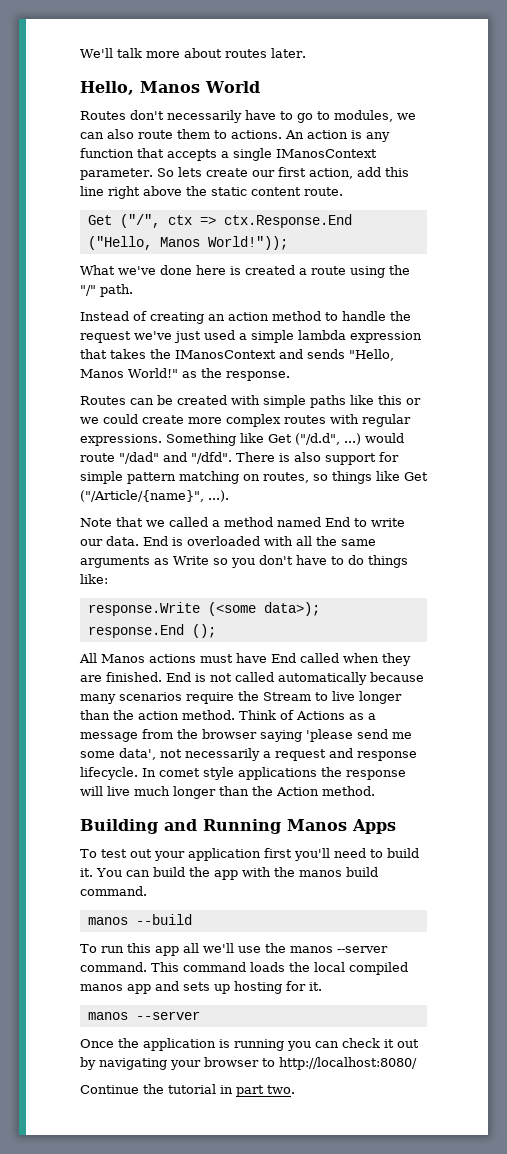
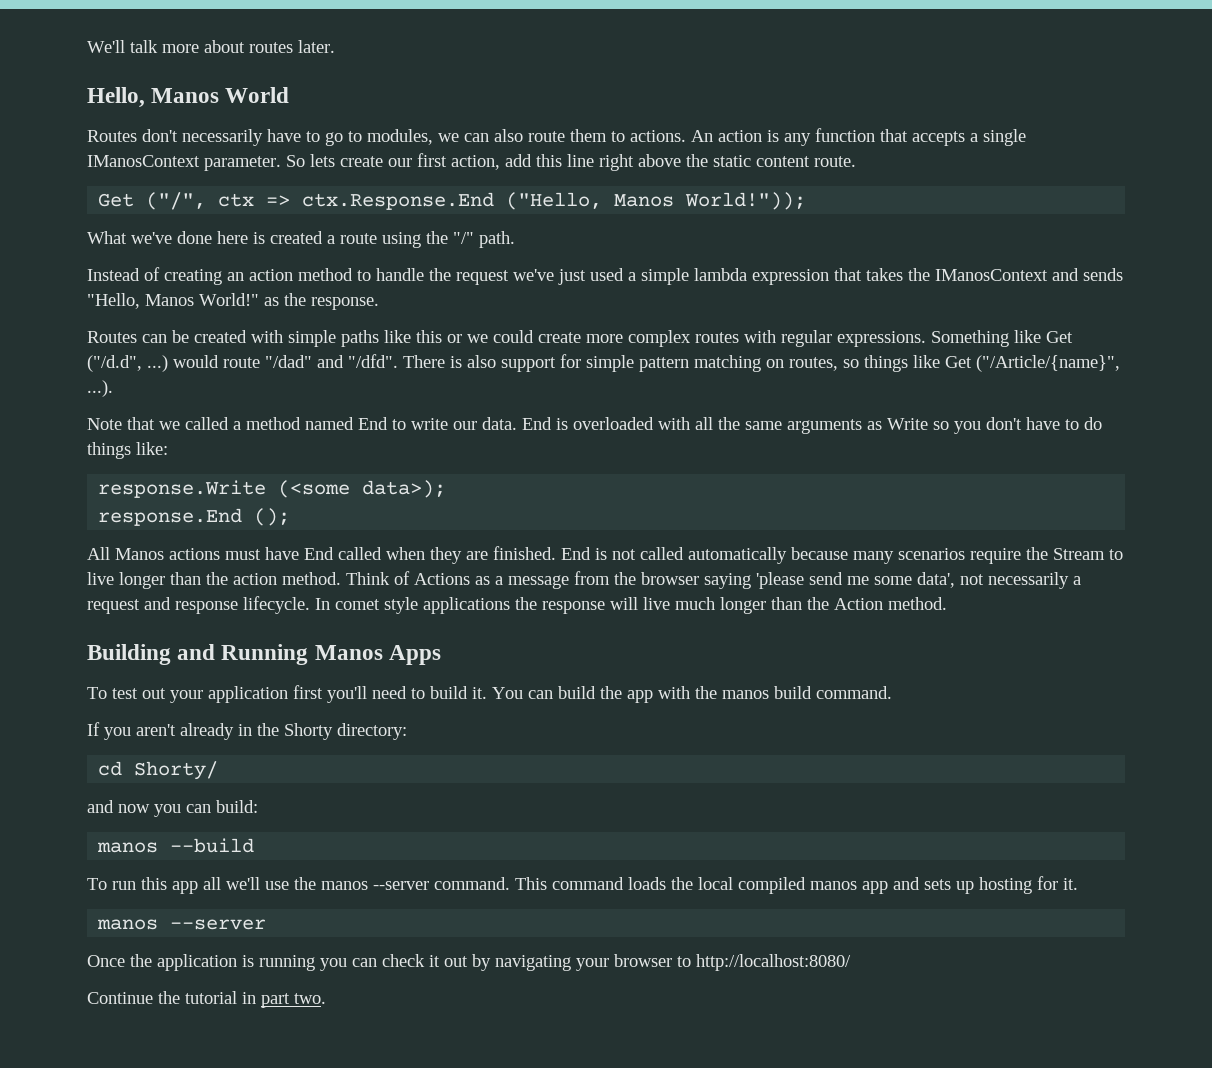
(147, 891) none -> [87,722,407,740] [98,761,219,780] [87,800,258,817] // If you aren't already in the Shorty directory: // cd Shorty/ // and now you can build:

